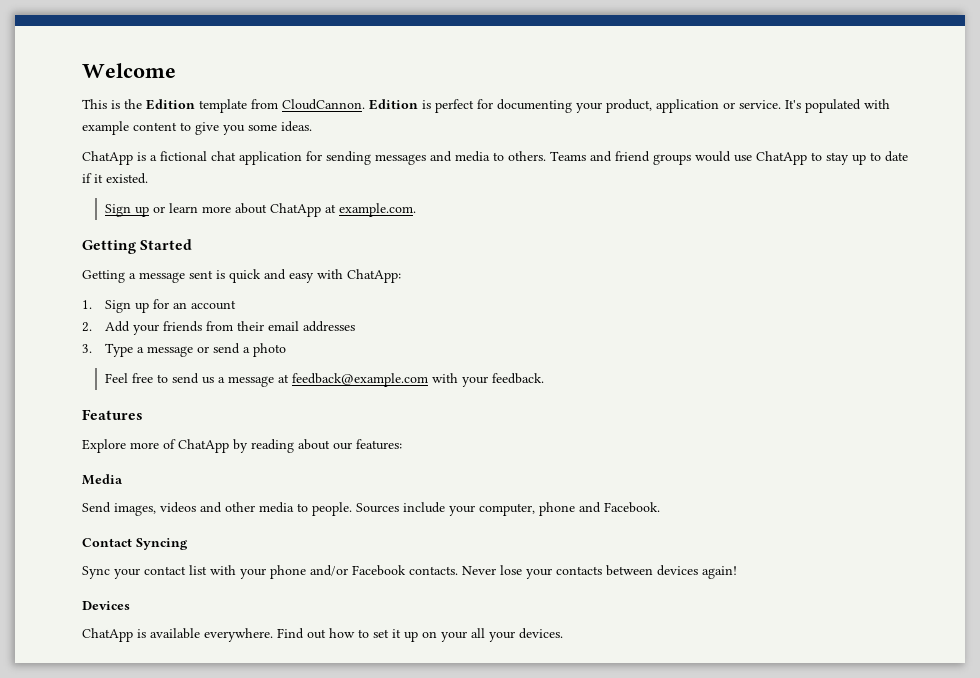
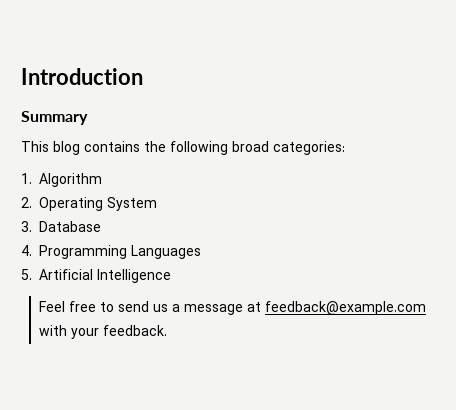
[82,63,176,78] Welcome -> [21,68,143,85] [21,111,88,125] Introduction // Summary
[111,99,890,113] [82,121,312,135] [82,151,908,165] [82,173,148,184] [105,203,417,217] [82,239,193,254] [82,269,401,283] [82,299,237,313] [82,321,356,335] [82,343,287,357] is the Edition template from CloudCannon. Edition is perfect for documenting your product, application or service. It's populated with example content to give you some ideas. // ChatApp is a fictional chat application for sending messages and media to others. Teams and friend groups would use ChatApp to stay up to date if it existed. // Sign up or learn more about ChatApp at example.com. // Getting Started // Getting a message sent is quick and easy with ChatApp: // 1. Sign up for an account // 2. Add your friends from their email addresses // 3. Type a message or send a photo -> [53,141,345,155] [21,173,102,187] [21,197,157,211] [21,221,101,232] [21,245,201,259] [21,269,171,283] blog contains the following broad categories: // 1. Algorithm // 2. Operating System // 3. Database // 4. Programming Languages // 5. Artificial Intelligence
[82,409,143,420] [82,439,402,453] [82,474,123,485] [82,502,660,516] [82,538,188,550] [82,565,737,579] [82,601,130,610] [82,628,563,642] // Features // Explore more of ChatApp by reading about our features: // Media // Send images, videos and other media to people. Sources include your computer, phone and Facebook. // Contact Syncing // Sync your contact list with your phone and/or Facebook contacts. Never lose your contacts between devices again! // Devices // ChatApp is available everywhere. Find out how to set it up on your all your devices. -> (167, 330) none

